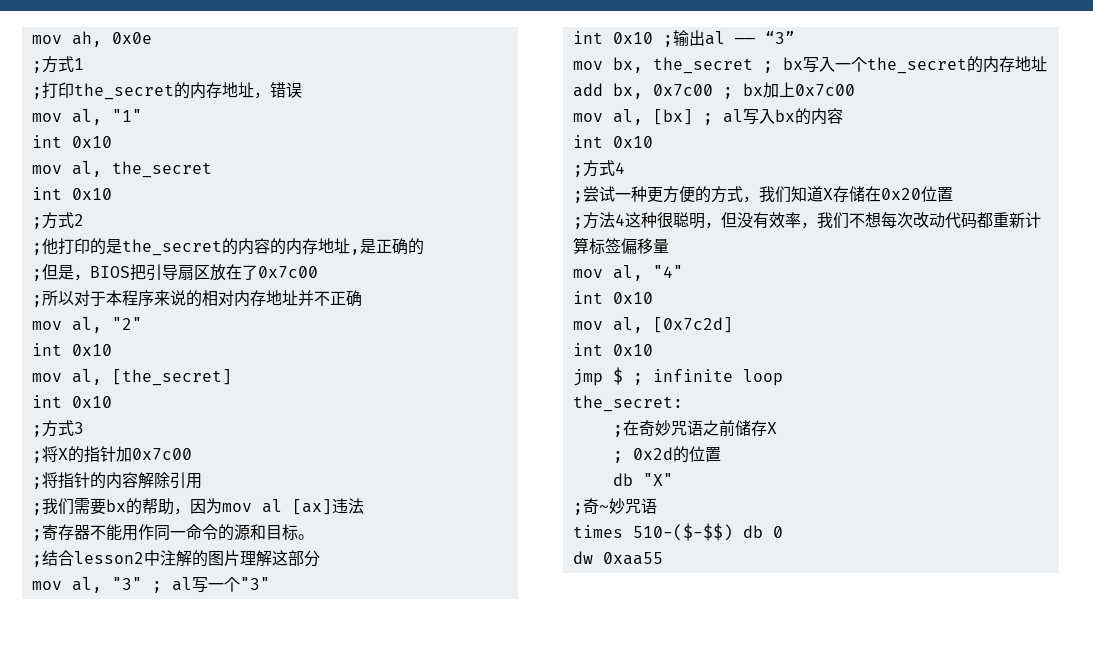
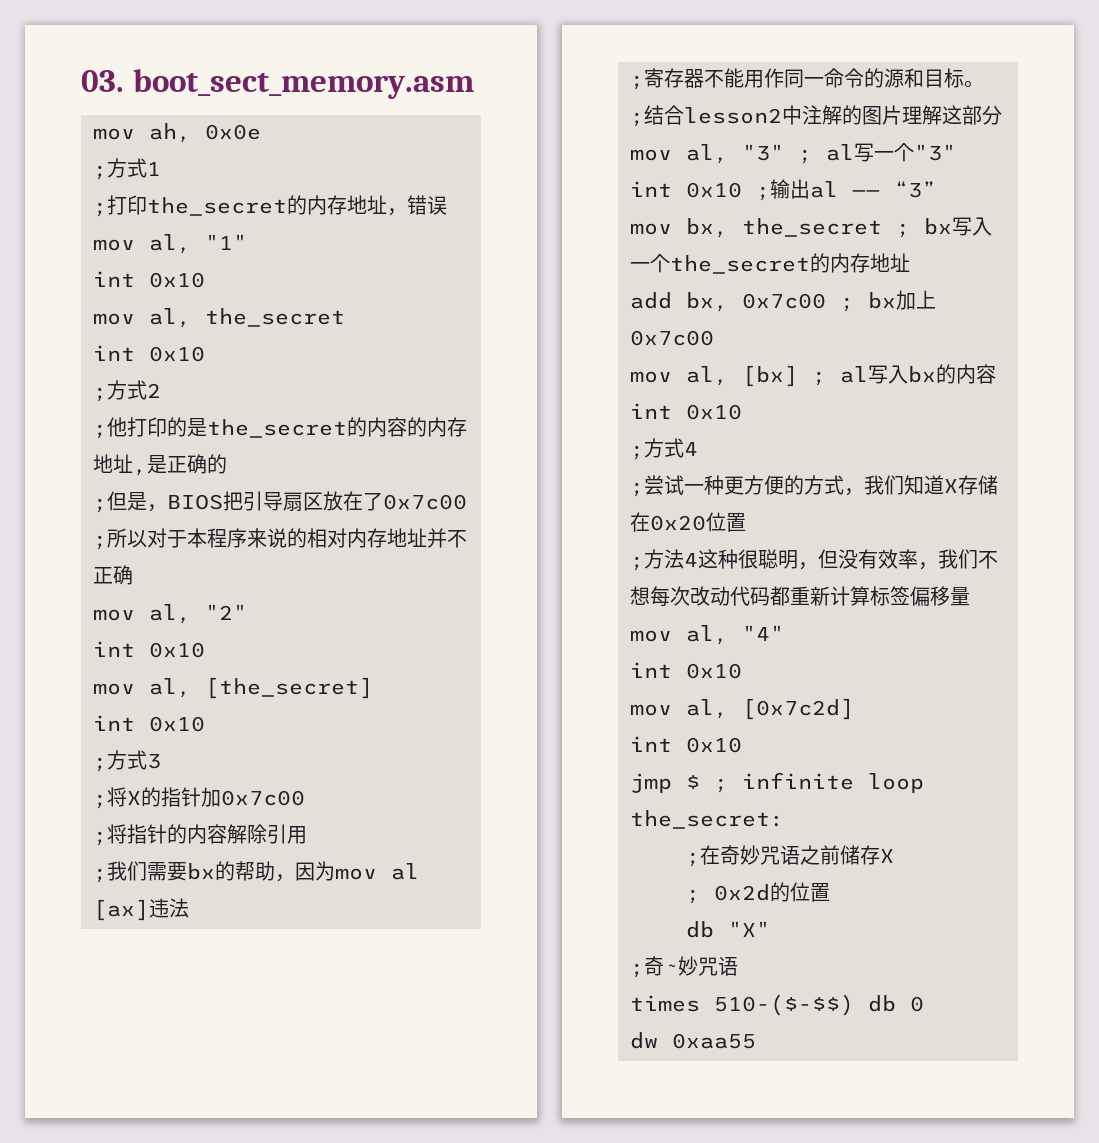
(32, 39) none -> [81,69,474,99] 03. boot_sect_memory.asm //

